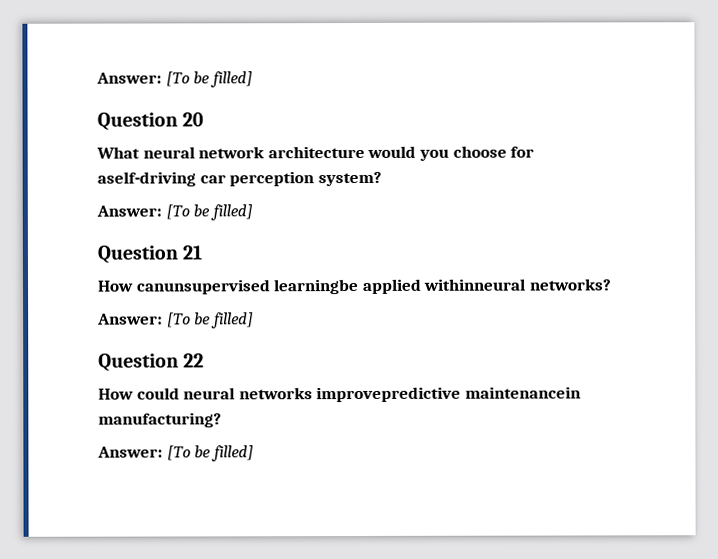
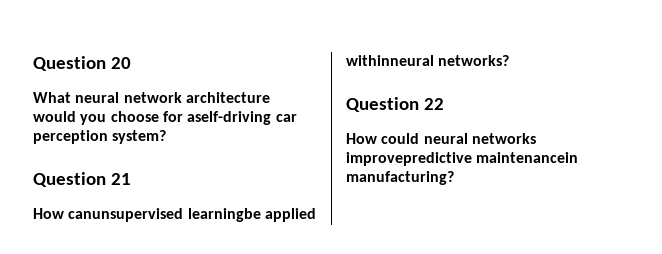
[96,71,253,88] Answer: [To be filled] // -> (33, 63) none
[96,204,253,221] // Answer: [To be filled] -> (167, 137) none
[97,312,254,329] // Answer: [To be filled] -> (510, 60) none
[97,445,254,462] // Answer: [To be filled] -> (454, 178) none

